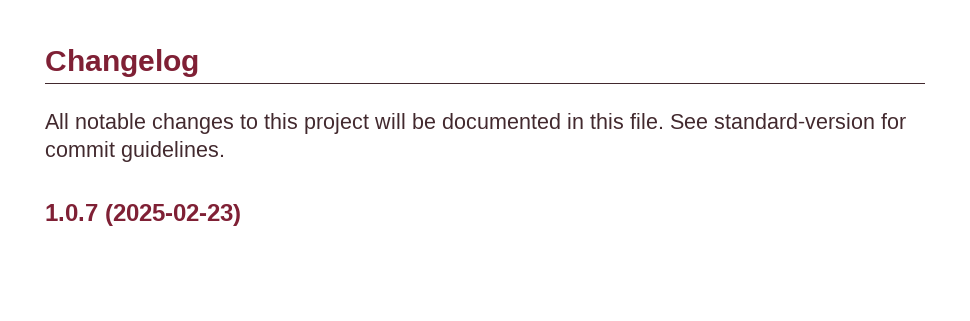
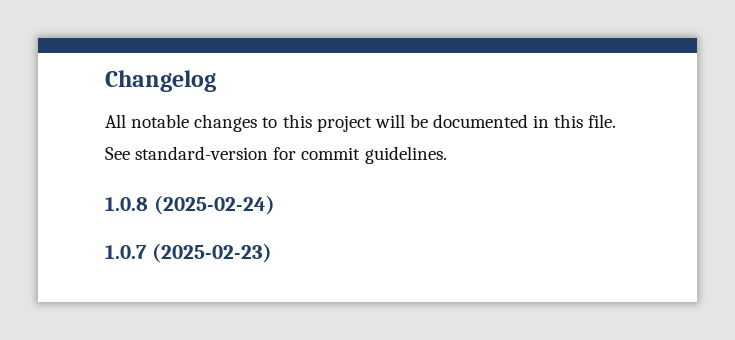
(225, 151) none -> [105,195,275,215] // 1.0.8 (2025-02-24)

